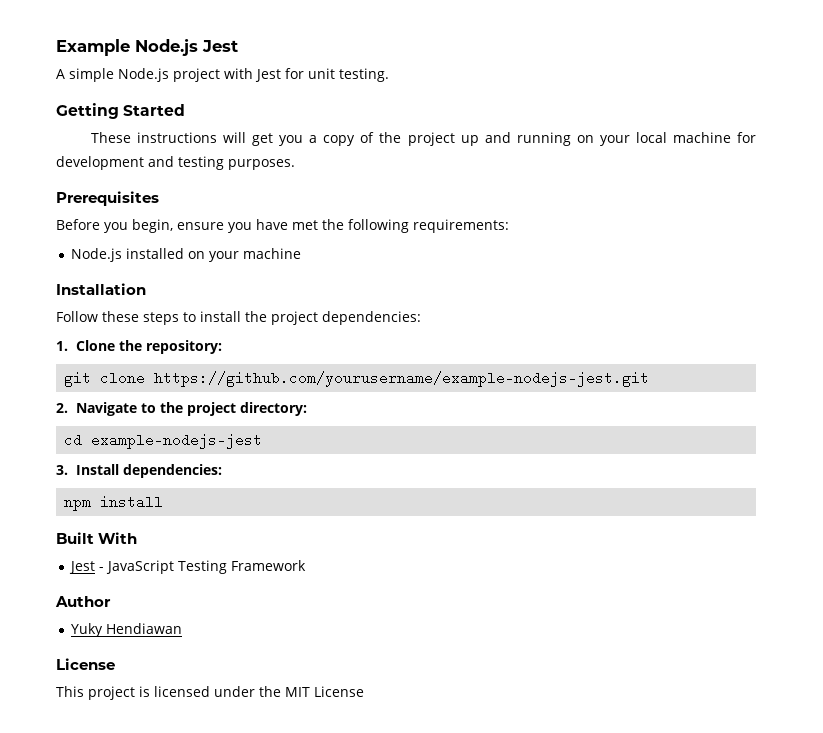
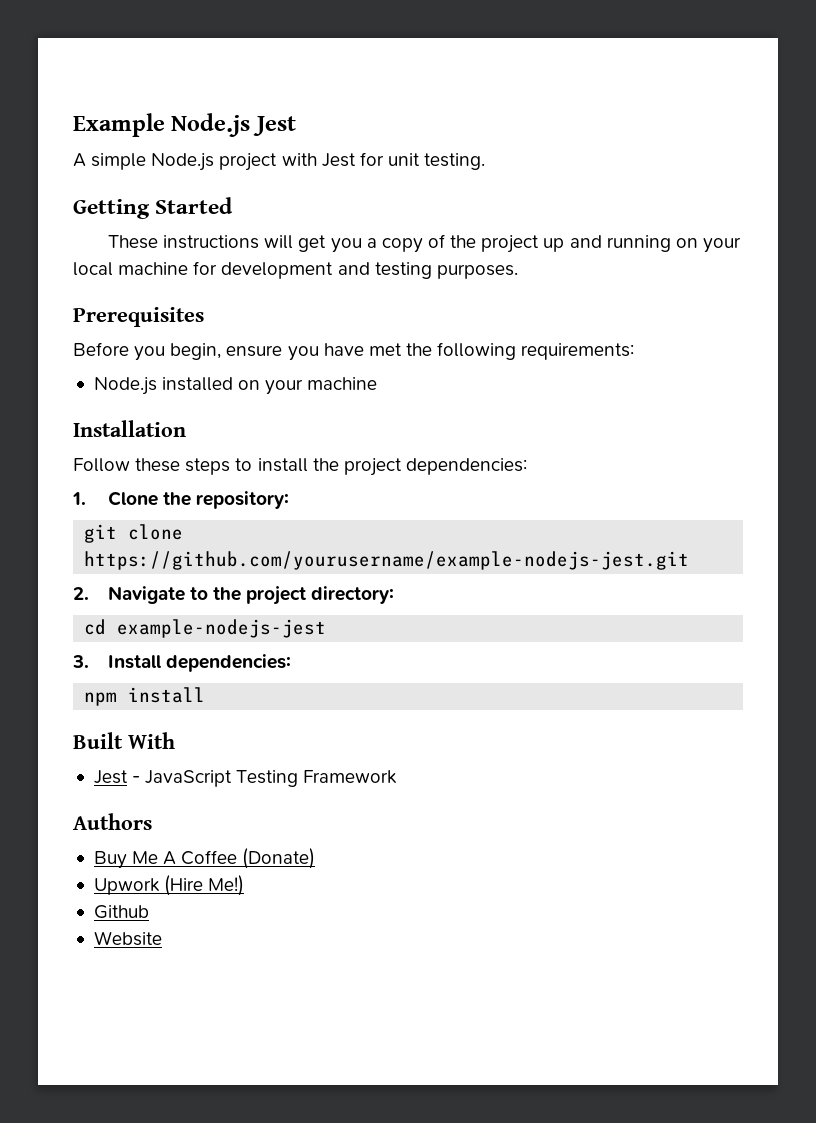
[55,596,111,607] [71,623,183,637] [56,658,115,670] [56,686,364,700] Author // Yuky Hendiawan // License // This project is licensed under the MIT License -> [73,813,152,830] [93,848,316,869] [93,875,245,896] [93,905,149,919] [93,931,162,946] Authors // Buy Me A Coffee (Donate) // Upwork (Hire Me!) // Github // Website

